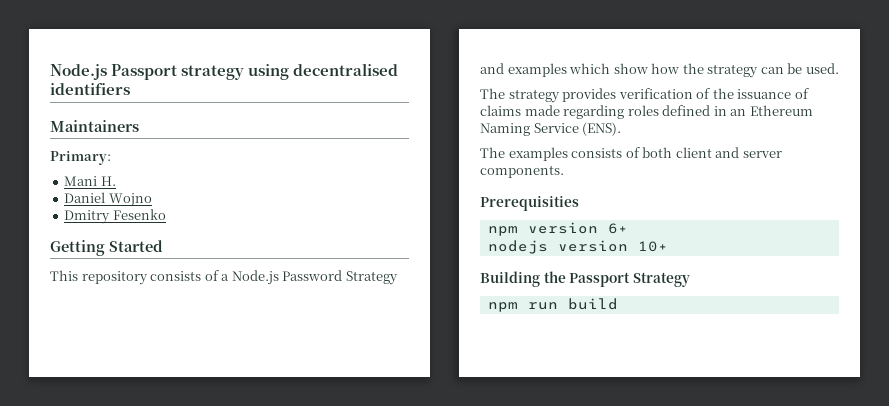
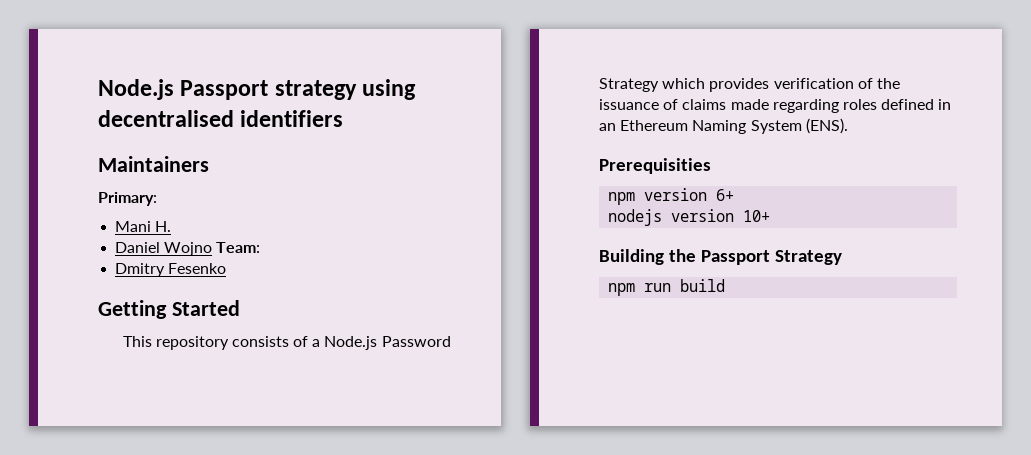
(152, 200) none -> [216,242,261,253] Team:
[480,63,839,78] [480,88,560,103] and examples which show how the strategy can be used. // The strategy -> [662,78,706,89] which
[533,123,579,133] Service -> [750,120,802,134] System
[480,147,782,161] [480,165,564,178] // The examples consists of both client and server components. -> (848, 126) none

